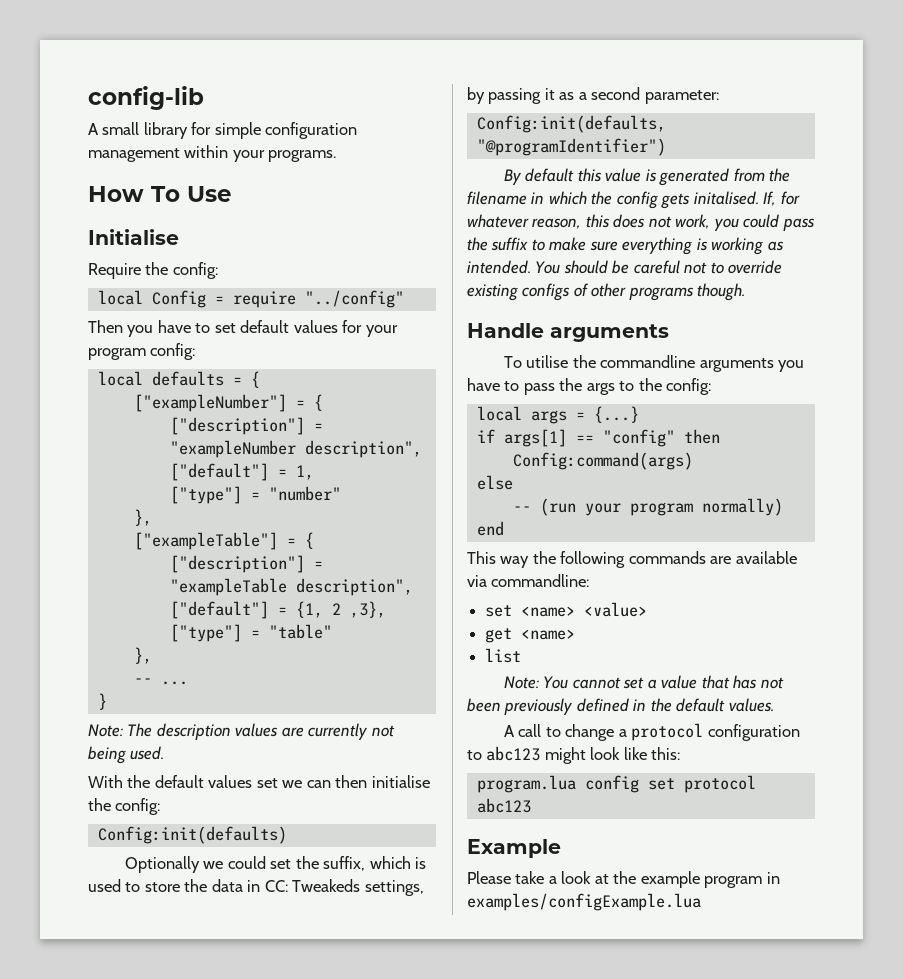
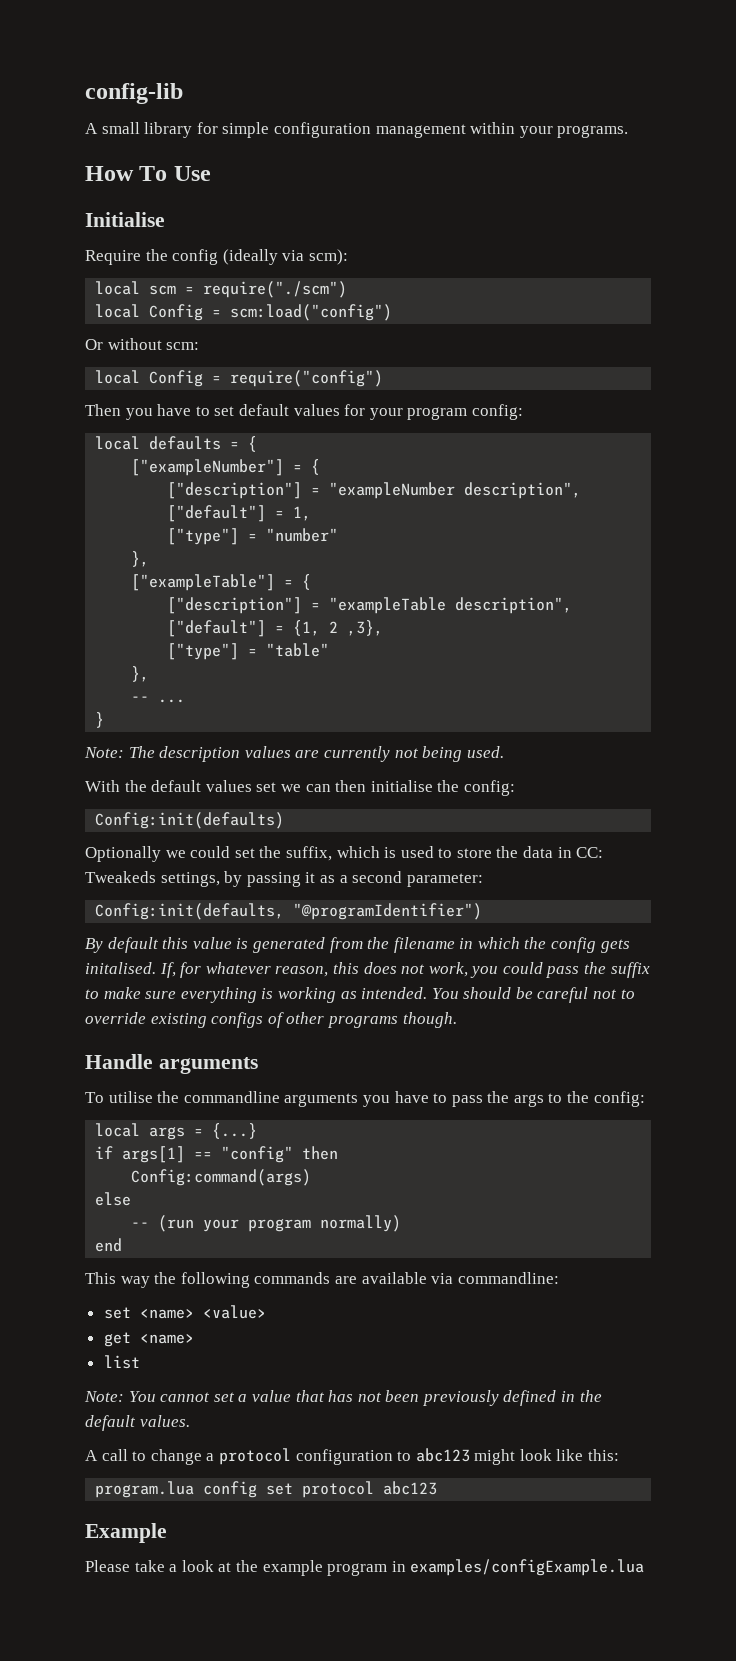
[172,262,218,279] [97,290,404,308] config: // local Config = require "../config" -> [172,249,348,265] [95,281,348,298] [95,304,393,321] [85,338,200,350] [95,370,384,387] config (ideally via scm): // local scm = require("./scm") // local Config = scm:load("config") // Or without scm: // local Config = require("config")

